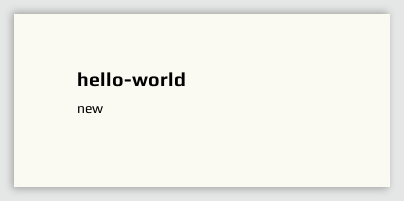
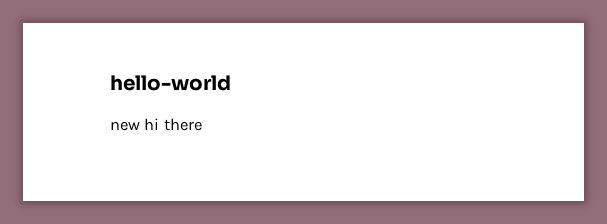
(103, 110) none -> [144,118,202,131] hi there

